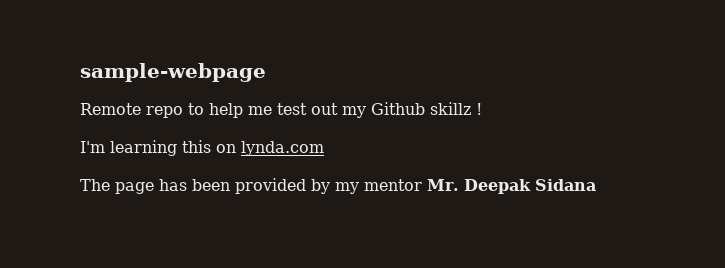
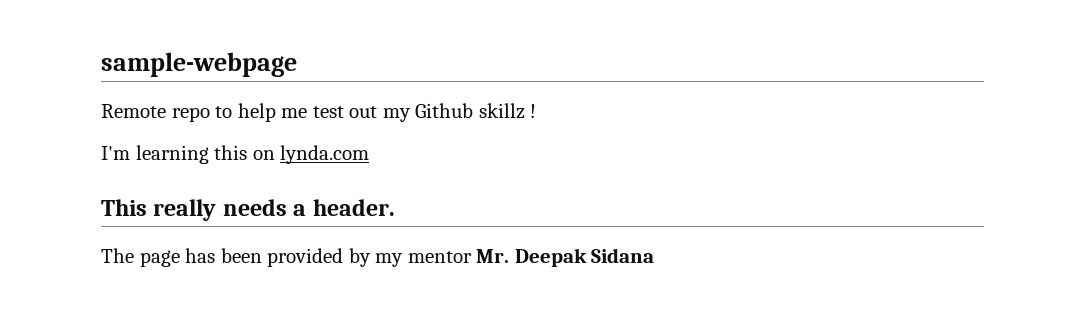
(324, 148) none -> [101,199,395,221] // This really needs a header.

